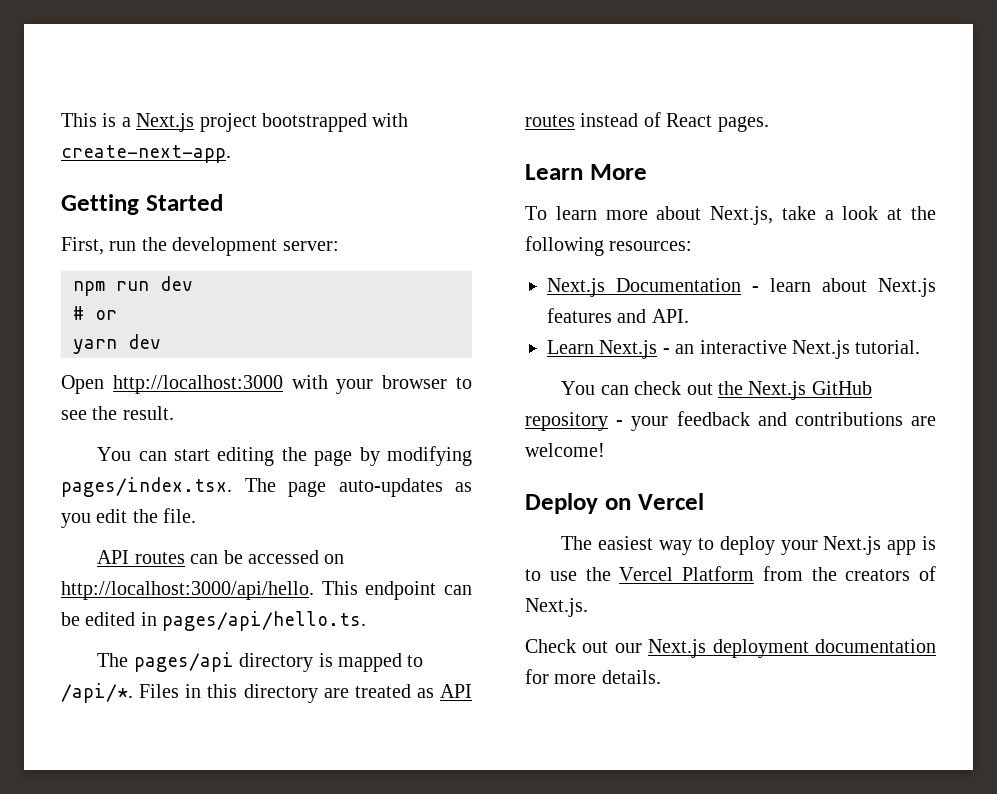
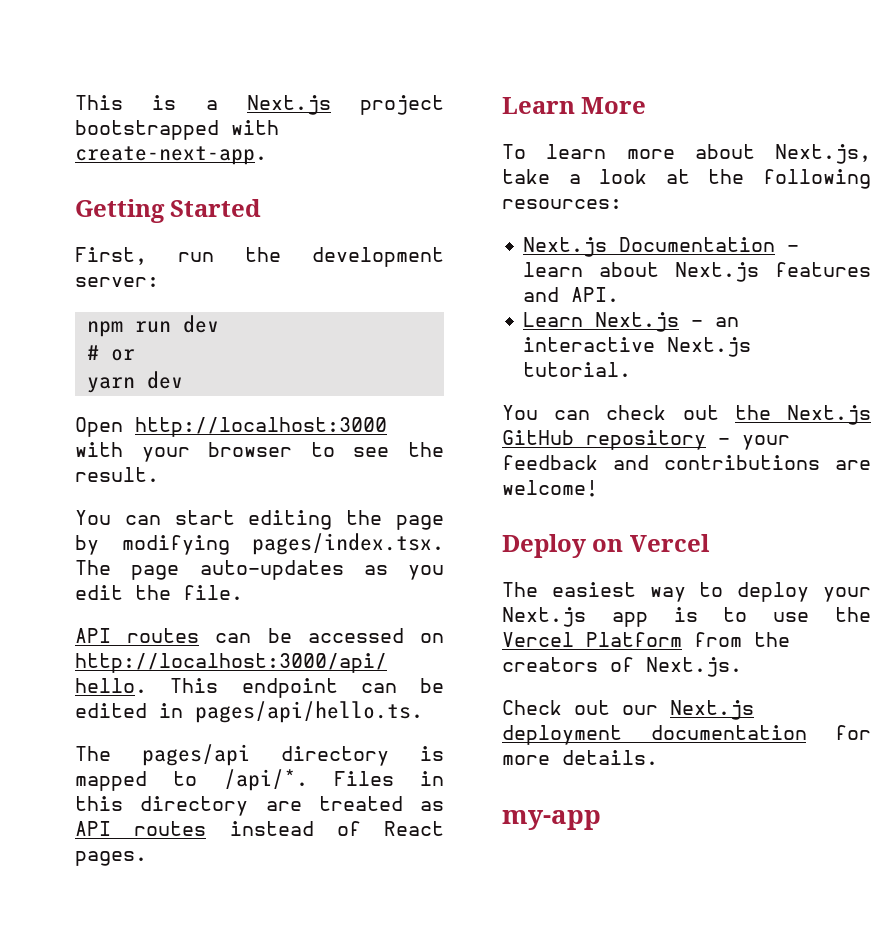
(661, 677) none -> [502,810,601,830] // my-app

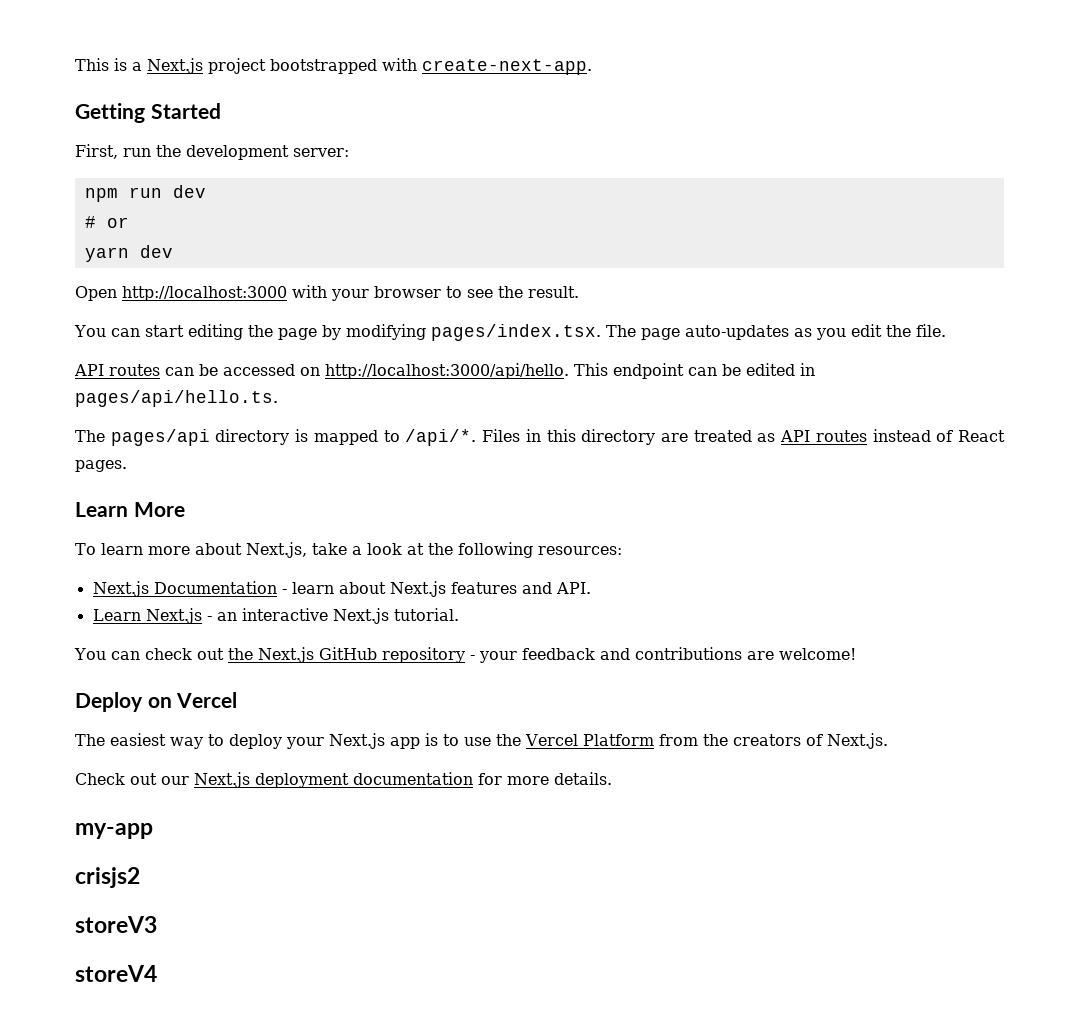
(601, 820) none -> [75,867,140,888] [75,916,157,933] [75,965,157,982] // crisjs2 // storeV3 // storeV4

